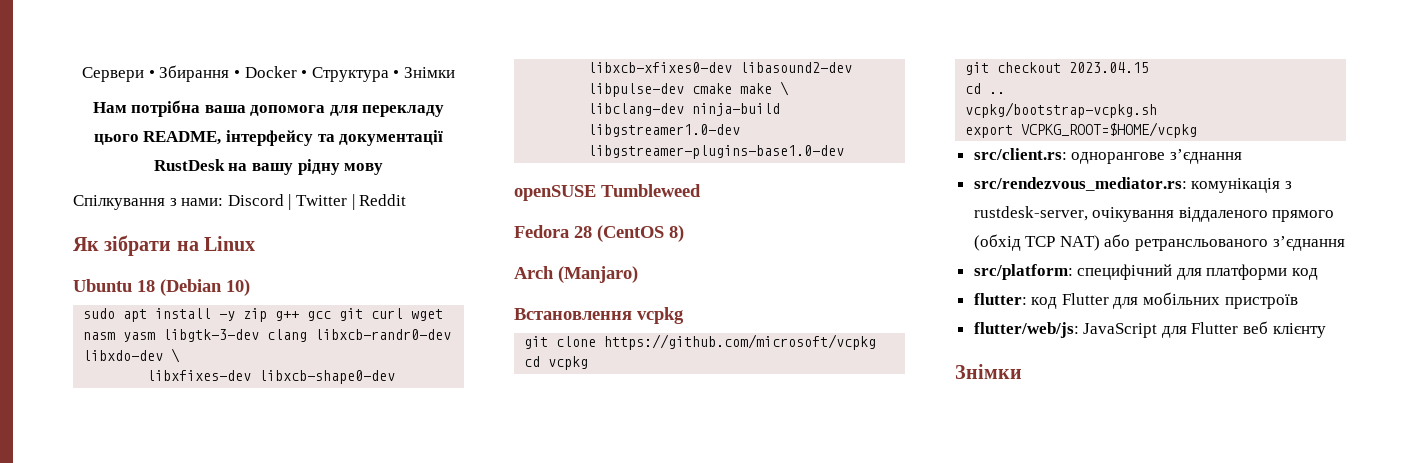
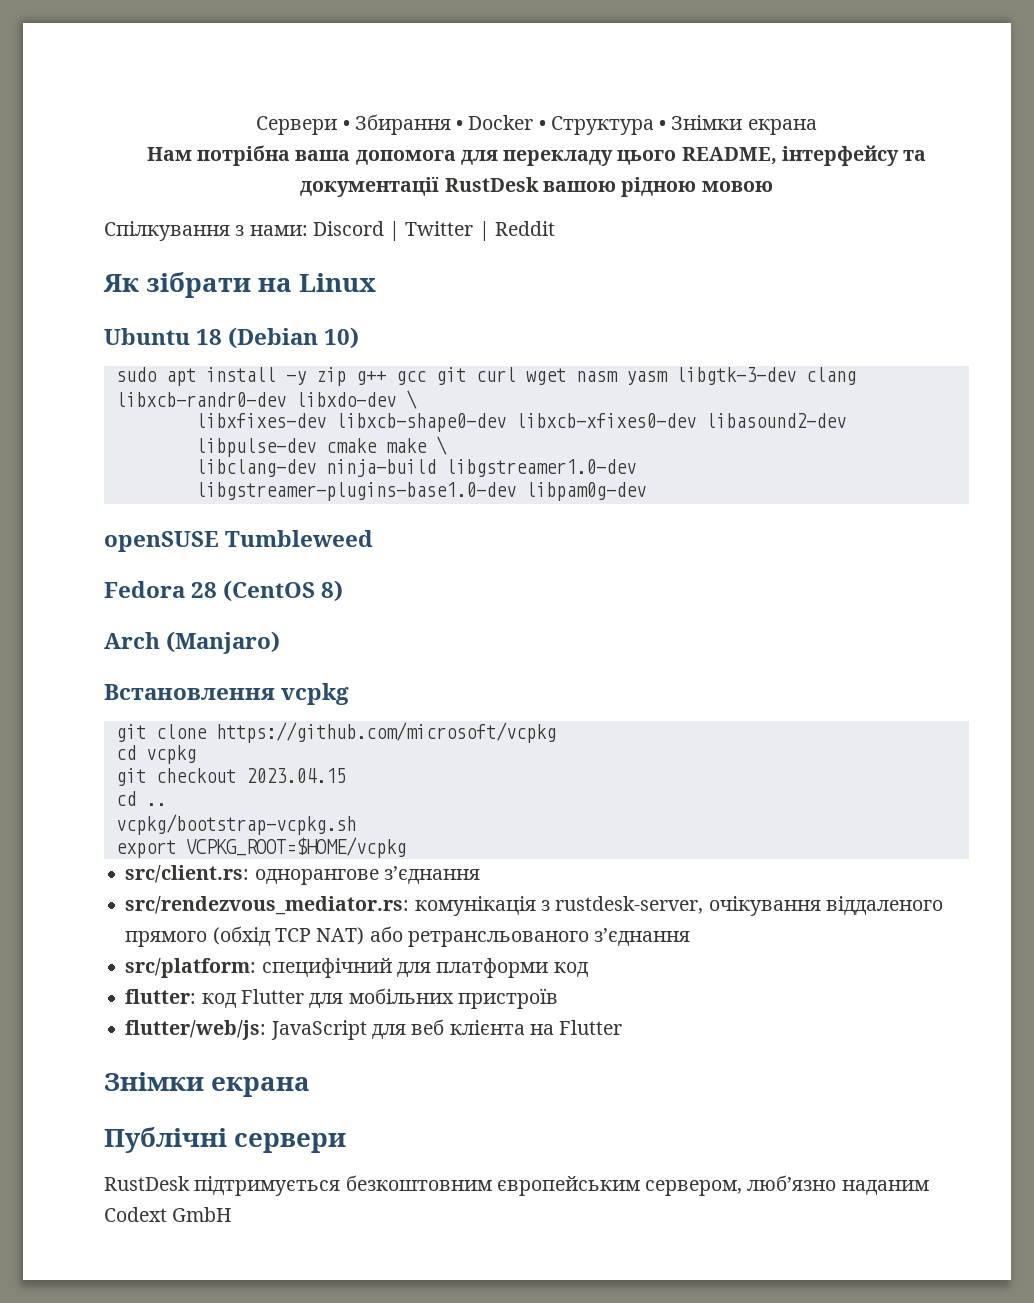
(455, 72) none -> [747,119,817,135] екрана
[228,159,384,175] на вашу рідну мову -> [543,177,773,197] вашою рідною мовою
(845, 152) none -> [525,482,646,501] libpam0g-dev
[1191,321,1326,338] [955,364,1022,379] Flutter веб клієнту // Знімки -> [411,1019,623,1035] [104,1072,311,1097] [104,1127,347,1153] [104,1175,929,1196] [104,1207,232,1222] веб клієнта на Flutter // Знімки екрана // Публічні сервери // RustDesk підтримується безкоштовним європейським сервером, любʼязно наданим Codext GmbH

